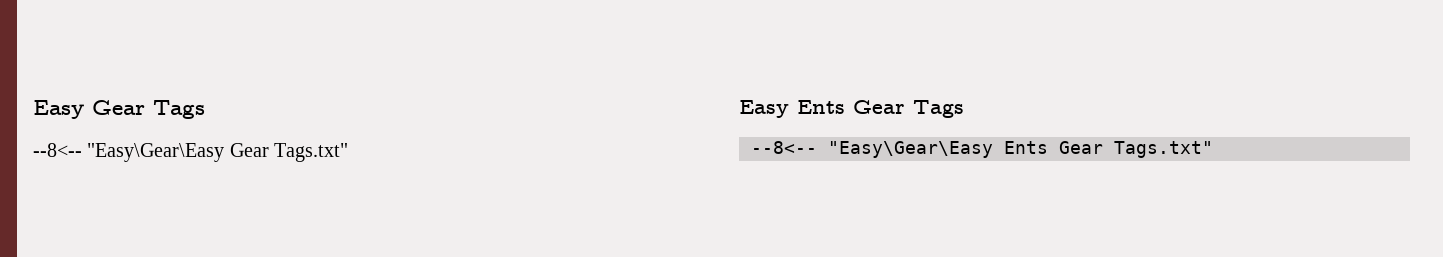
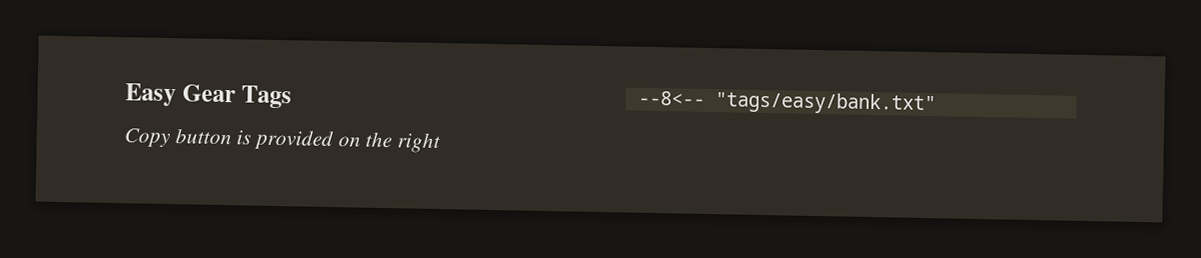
[33,143,349,162] [739,100,964,118] [751,141,1213,158] --8<-- "Easy\Gear\Easy Gear Tags.txt" // Easy Ents Gear Tags // --8<-- "Easy\Gear\Easy Ents Gear Tags.txt" -> [124,128,442,154] [637,90,936,116] Copy button is provided on the right // --8<-- "tags/easy/bank.txt"

